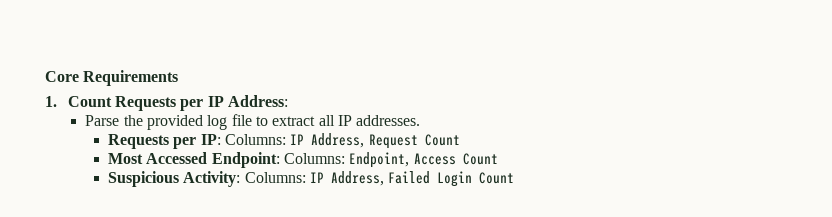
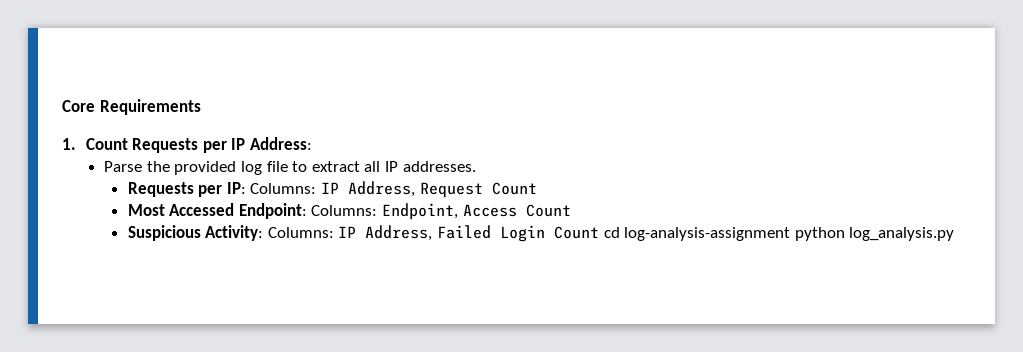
(515, 178) none -> [603,227,955,241] cd log-analysis-assignment python log_analysis.py

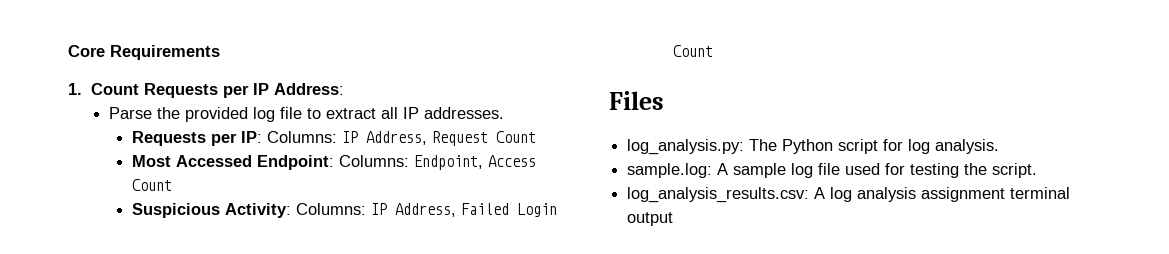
[603,227,955,241] cd log-analysis-assignment python log_analysis.py -> [609,91,664,110] [627,139,1000,155] [627,163,1038,178] [627,187,1071,203] [627,212,674,226] // Files // log_analysis.py: The Python script for log analysis. // sample.log: A sample log file used for testing the script. // log_analysis_results.csv: A log analysis assignment terminal output

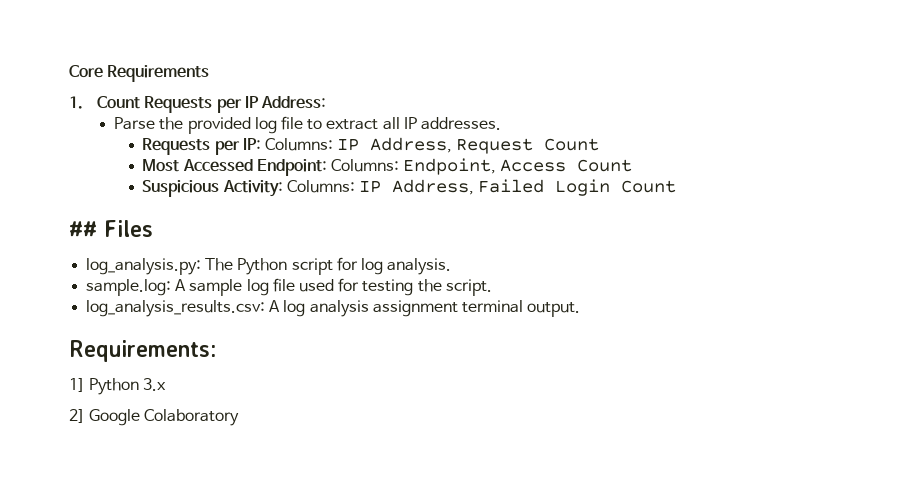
(713, 51) none -> [69,221,97,237] ##
[627,212,674,226] output -> [527,302,581,317] [69,340,217,362] [69,378,167,395] [69,409,240,426] output. // Requirements: // 1] Python 3.x // 2] Google Colaboratory

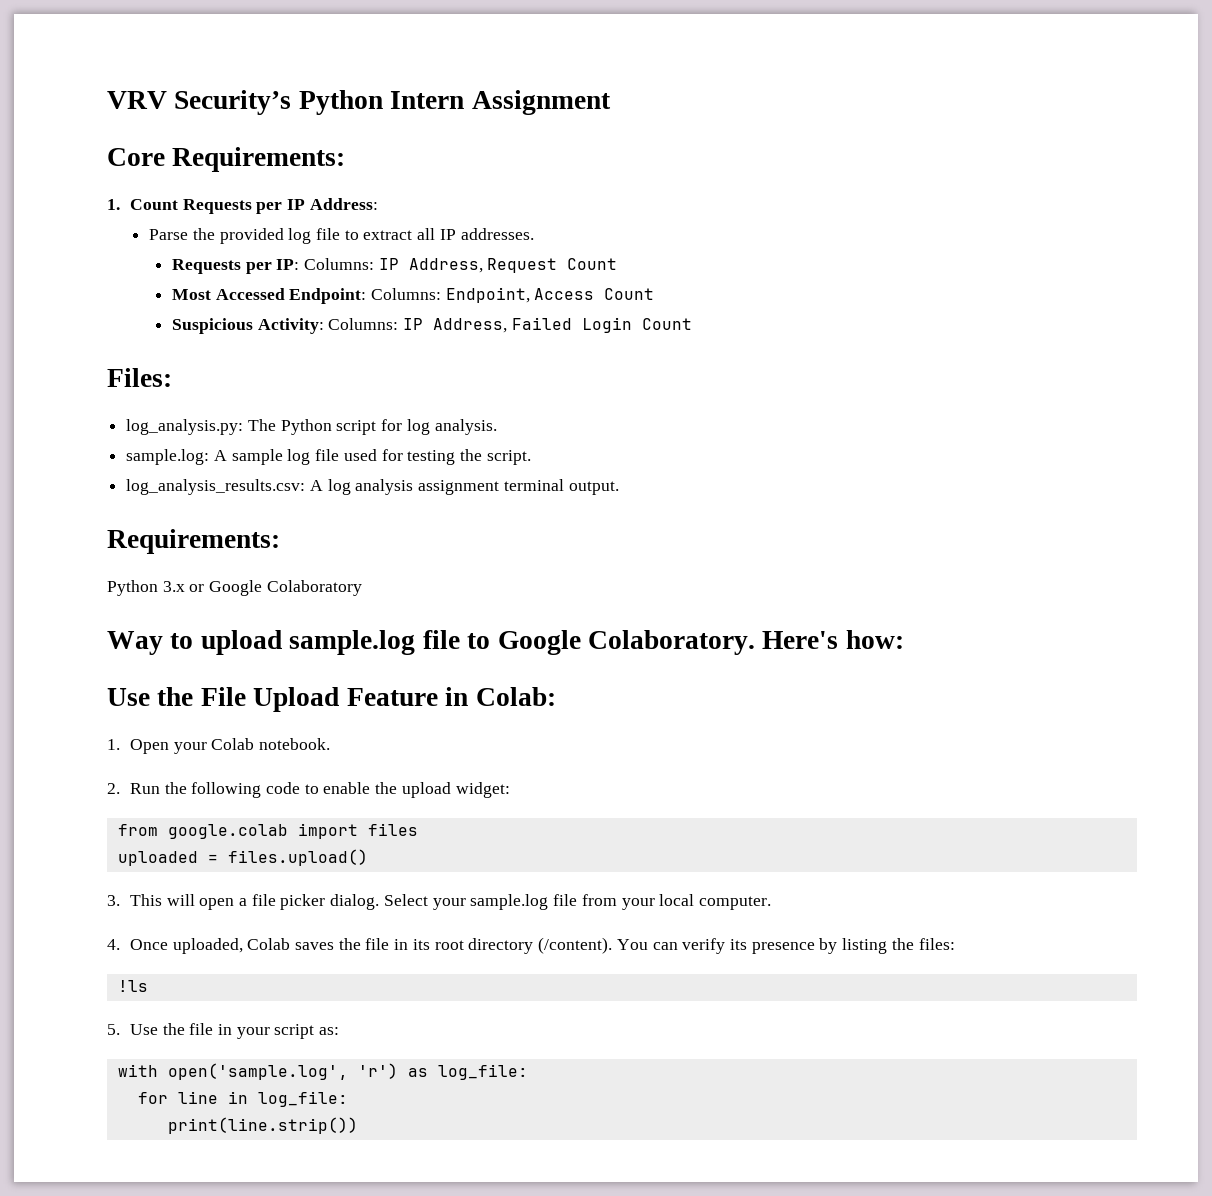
[69,65,210,82] Core Requirements -> [107,90,611,115] [107,147,346,172] VRV Security’s Python Intern Assignment // Core Requirements:
[69,220,153,237] ## Files -> [107,368,172,387] Files:
[69,378,85,392] 1] -> (280, 541) none
[69,409,85,423] // 2] -> [189,584,205,592] or
(240, 417) none -> [107,630,904,655] [107,687,556,712] [107,738,330,754] [107,782,510,798] [117,823,418,839] [117,849,368,866] [107,894,771,910] [107,937,955,954] [117,980,148,992] [107,1023,340,1039] [117,1063,528,1080] [137,1091,348,1107] [167,1117,358,1134] // Way to upload sample.log file to Google Colaboratory. Here's how: // Use the File Upload Feature in Colab: // 1. Open your Colab notebook. // 2. Run the following code to enable the upload widget: // from google.colab import files // uploaded = files.upload() // 3. This will open a file picker dialog. Select your sample.log file from your local computer. // 4. Once uploaded, Colab saves the file in its root directory (/content). You can verify its presence by listing the files: // !ls // 5. Use the file in your script as: // with open('sample.log', 'r') as log_file: // for line in log_file: // print(line.strip())

